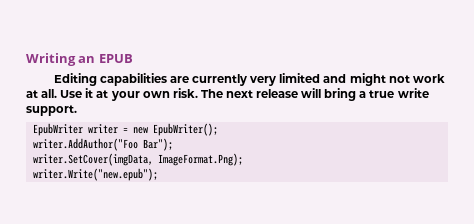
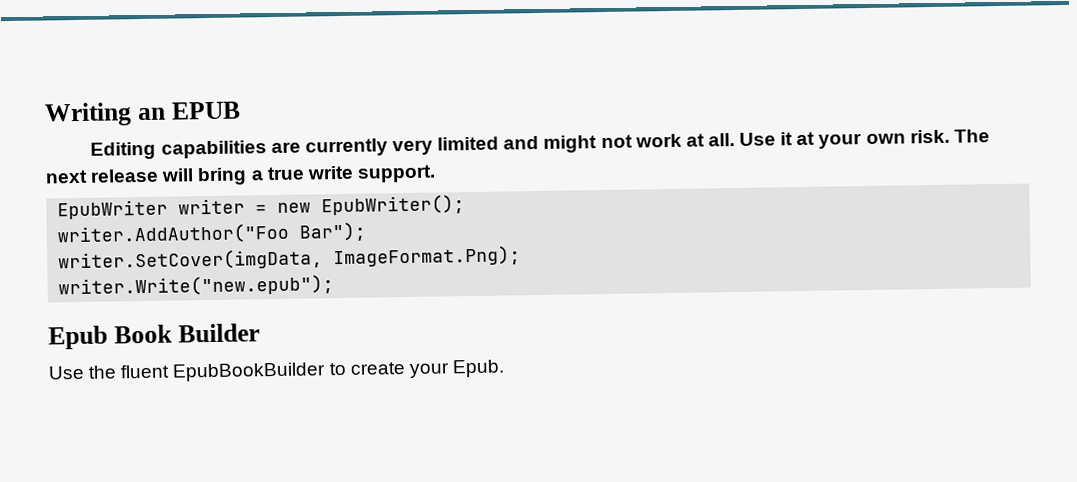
(158, 174) none -> [48,323,260,350] [48,359,505,382] // Epub Book Builder // Use the fluent EpubBookBuilder to create your Epub.

